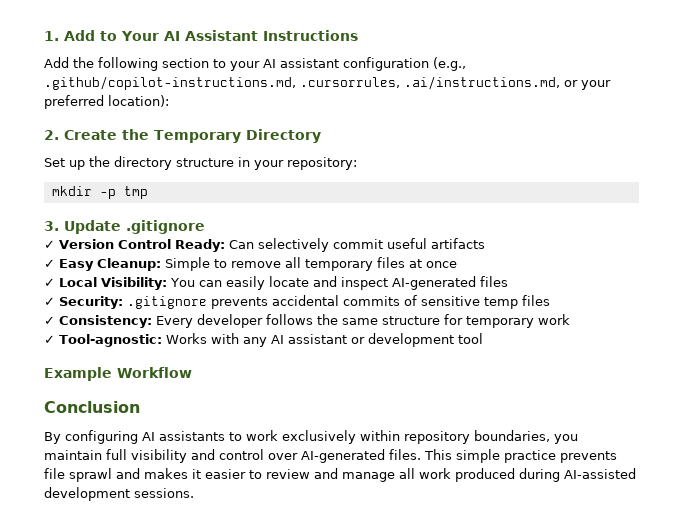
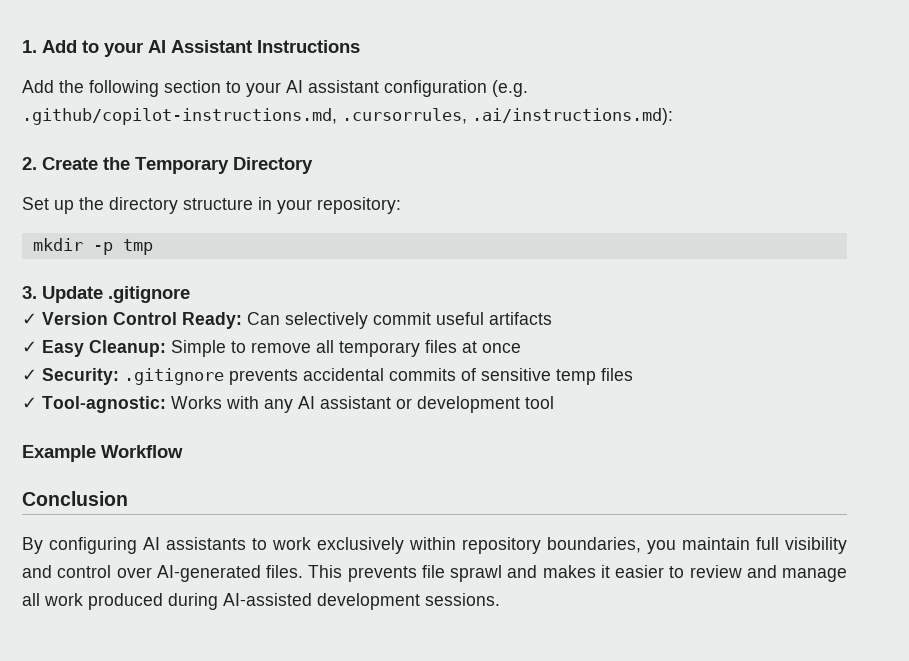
[121,31,159,41] Your -> [104,42,143,57] your
[433,57,466,71] (e.g., -> [492,80,528,97] (e.g.
[404,76,611,90] [44,95,169,109] .ai/instructions.md, or your preferred location): -> [472,108,673,125] .ai/instructions.md):
[44,276,508,290] // ✓ Local Visibility: You can easily locate and inspect AI-generated files -> (521, 348) none
[44,314,570,328] // ✓ Consistency: Every developer follows the same structure for temporary work -> (633, 374) none
[456,449,556,463] simple practice -> (343, 571) none

